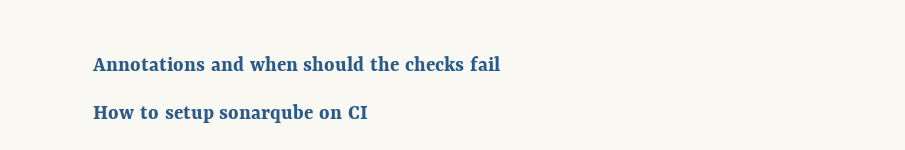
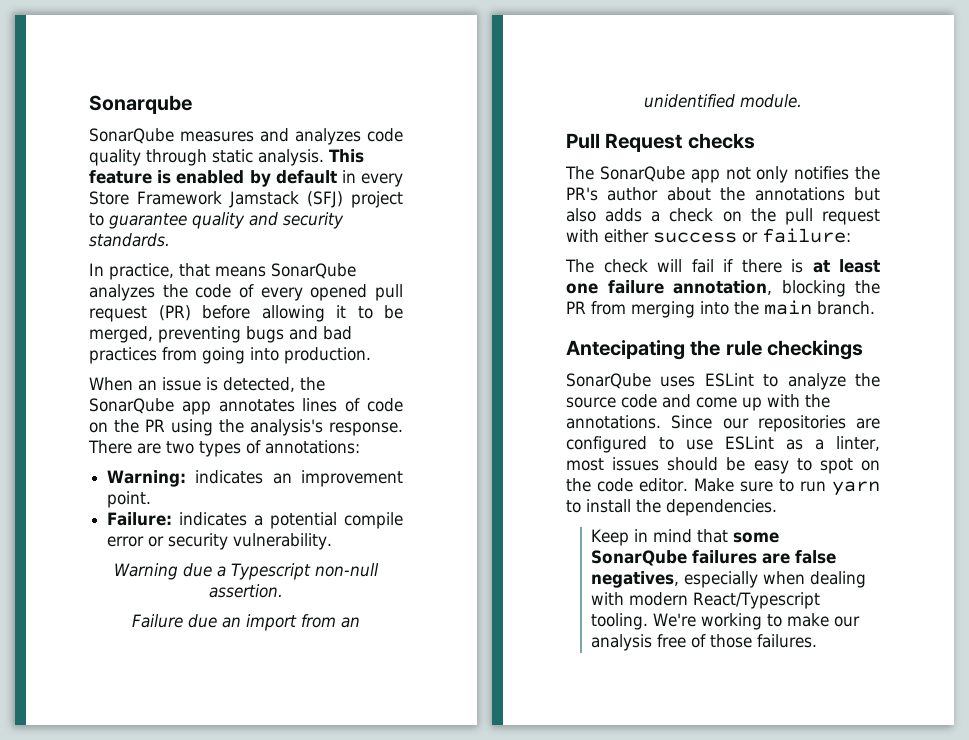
[92,56,500,71] [93,104,369,123] Annotations and when should the checks fail // How to setup sonarqube on CI -> [89,95,192,114] [89,128,403,145] [89,149,364,166] [89,170,403,187] [89,191,403,208] [89,212,344,229] [89,233,170,247] [89,263,356,280] [89,284,403,301] [89,305,403,322] [89,326,352,343] [89,347,371,364] [89,377,325,392] [89,398,403,415] [89,419,403,436] [88,440,360,457] [107,470,403,487] [107,491,152,508] [107,512,403,529] [107,533,333,550] [114,563,379,580] [209,584,283,598] [132,614,360,631] [644,94,802,108] [566,133,755,152] [565,166,880,183] [566,187,880,201] [566,208,880,225] [566,228,851,243] [565,259,880,273] [566,280,880,297] [566,300,875,318] [566,340,864,360] [566,373,880,390] [566,394,830,411] [566,415,880,432] [566,436,880,453] [566,457,880,474] [566,478,880,496] [566,499,777,516] [591,529,780,546] [591,550,837,566] [591,571,867,588] [591,592,821,609] [591,613,861,630] [591,634,818,651] Sonarqube // SonarQube measures and analyzes code quality through static analysis. This feature is enabled by default in every Store Framework Jamstack (SFJ) project to guarantee quality and security standards. // In practice, that means SonarQube analyzes the code of every opened pull request (PR) before allowing it to be merged, preventing bugs and bad practices from going into production. // When an issue is detected, the SonarQube app annotates lines of code on the PR using the analysis's response. There are two types of annotations: // Warning: indicates an improvement point. // Failure: indicates a potential compile error or security vulnerability. // Warning due a Typescript non-null assertion. // Failure due an import from an unidentified module. // Pull Request checks // The SonarQube app not only notifies the PR's author about the annotations but also adds a check on the pull request with either success or failure: // The check will fail if there is at least one failure annotation, blocking the PR from merging into the main branch. // Antecipating the rule checkings // SonarQube uses ESLint to analyze the source code and come up with the annotations. Since our repositories are configured to use ESLint as a linter, most issues should be easy to spot on the code editor. Make sure to run yarn to install the dependencies. // Keep in mind that some SonarQube failures are false negatives, especially when dealing with modern React/Typescript tooling. We're working to make our analysis free of those failures.

